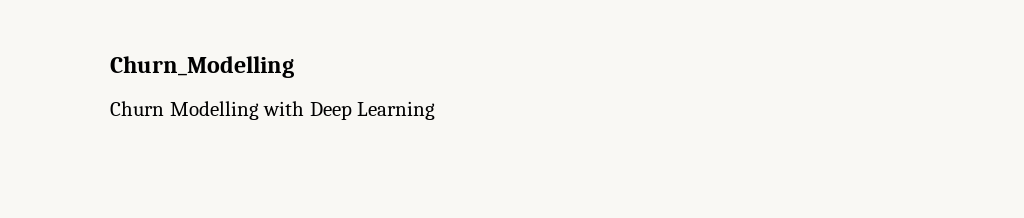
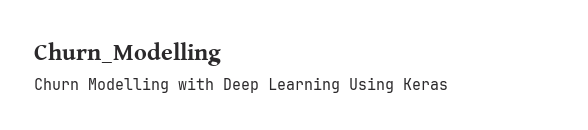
(436, 110) none -> [349,77,448,93] Using Keras

